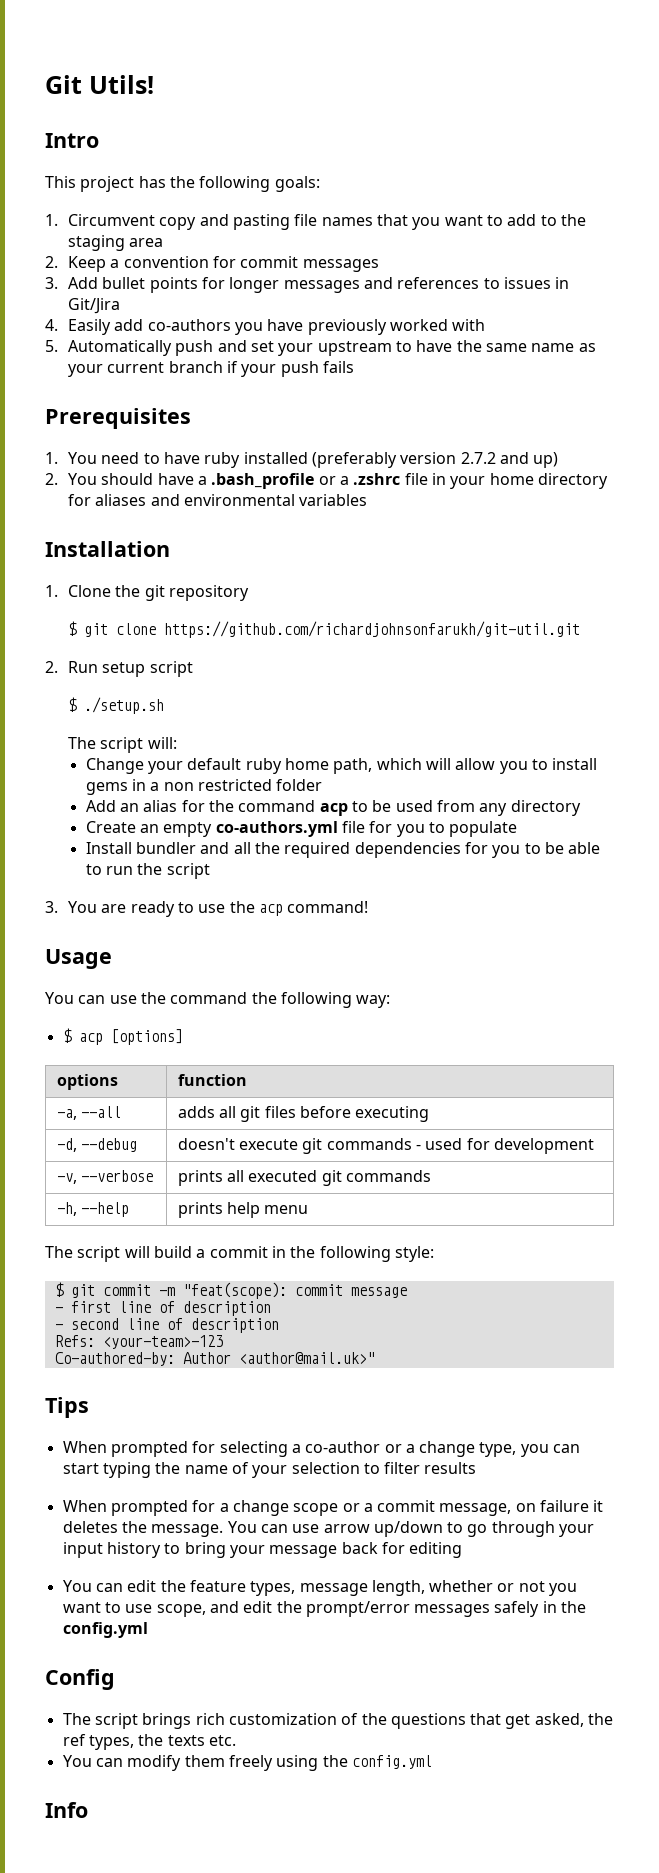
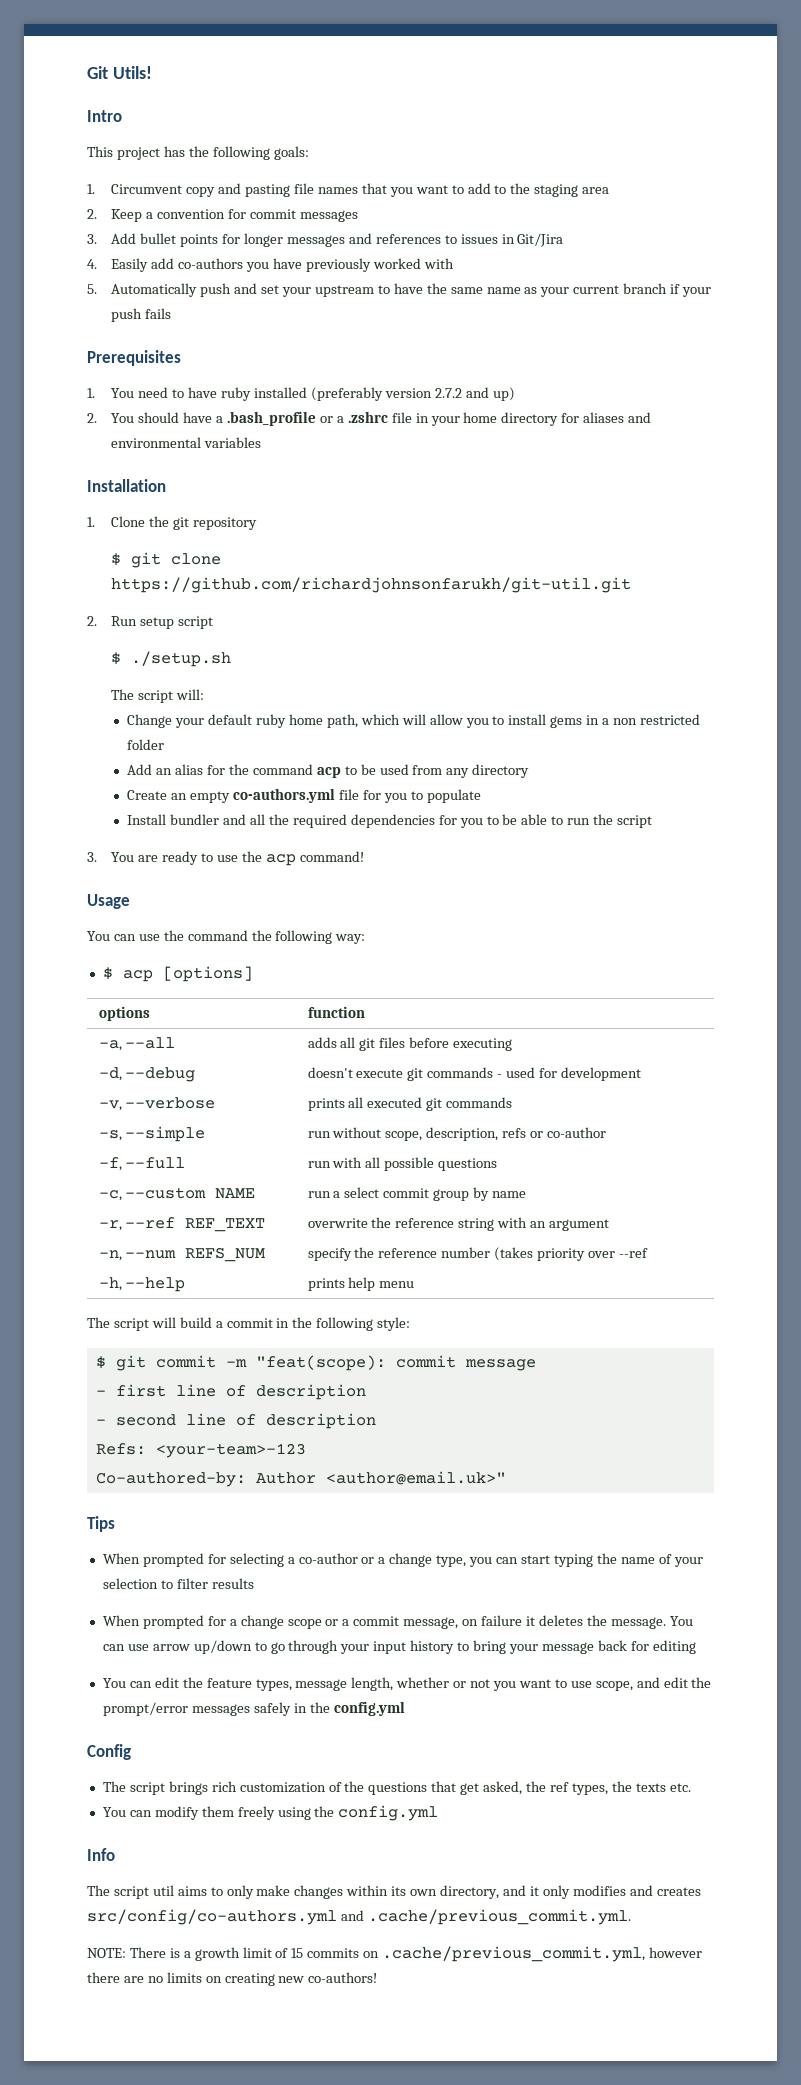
(432, 1176) none -> [98,1126,206,1142] [307,1127,607,1141] [98,1157,186,1171] [307,1157,498,1171] [98,1187,256,1201] [307,1187,527,1201] [98,1217,266,1232] [307,1217,610,1231] [98,1247,266,1262] [307,1247,648,1261] // -s, --simple | run without scope, description, refs or co-author // -f, --full | run with all possible questions // -c, --custom NAME | run a select commit group by name // -r, --ref REF_TEXT | overwrite the reference string with an argument // -n, --num REFS_NUM | specify the reference number (takes priority over --ref
[238,1352,375,1364] <author@mail.uk>" -> [325,1471,506,1485] <author@email.uk>"
(88, 1810) none -> [87,1885,701,1899] [87,1909,631,1925] [87,1946,703,1962] [87,1972,378,1986] // The script util aims to only make changes within its own directory, and it only modifies and creates src/config/co-authors.yml and .cache/previous_commit.yml. // NOTE: There is a growth limit of 15 commits on .cache/previous_commit.yml, however there are no limits on creating new co-authors!

